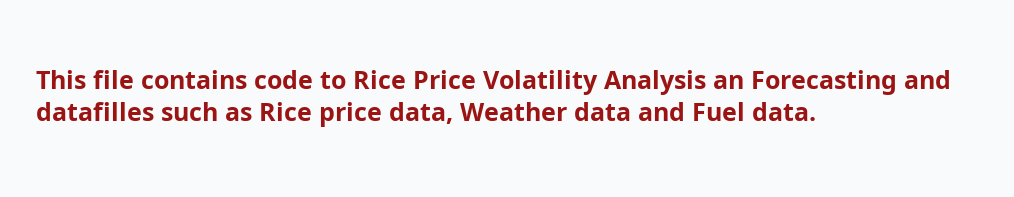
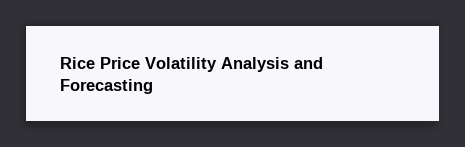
[36,70,951,95] [36,102,816,127] This file contains code to Rice Price Volatility Analysis an Forecasting and datafilles such as Rice price data, Weather data and Fuel data. -> [60,57,323,72] [60,79,153,94] Rice Price Volatility Analysis and Forecasting

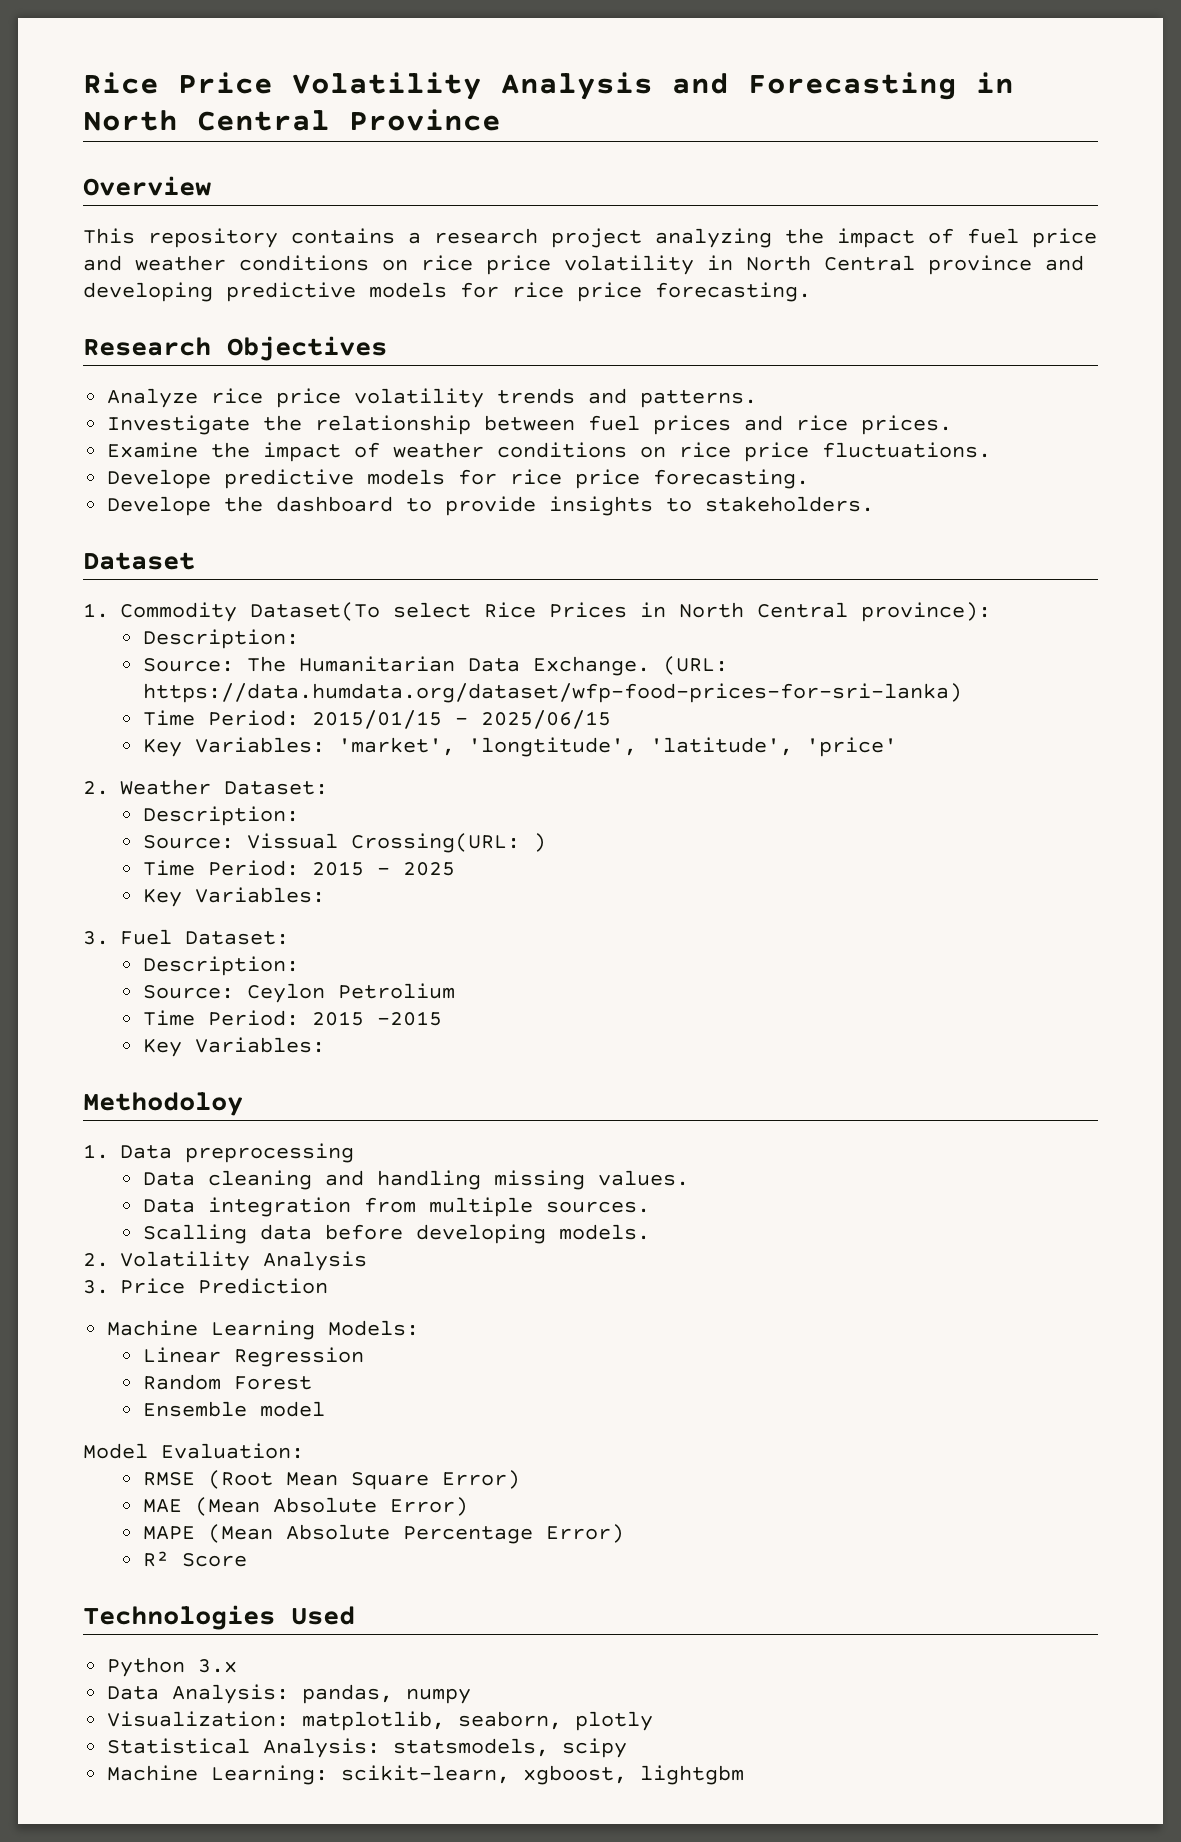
(153, 86) none -> [976,72,1014,93] [83,109,501,131] [83,176,211,196] [83,228,1097,248] [83,255,1084,275] [83,282,811,302] [83,336,387,361] [107,388,758,408] [107,415,953,435] [107,442,992,462] [107,469,810,489] [107,496,875,516] [83,552,195,570] [83,602,991,622] [143,629,300,649] [143,656,729,676] [143,683,963,703] [143,710,612,729] [143,737,898,757] [83,779,328,795] [143,806,300,826] [143,833,547,853] [143,860,456,876] [143,887,326,907] [83,929,289,945] [143,956,300,976] [143,983,456,1003] [143,1010,443,1026] [143,1037,326,1057] [83,1092,243,1116] [83,1143,354,1163] [143,1170,690,1190] [143,1197,651,1217] [143,1224,651,1244] [83,1251,367,1271] [83,1278,328,1294] [107,1320,420,1340] [143,1347,365,1367] [143,1374,313,1390] [143,1401,326,1417] [83,1443,304,1459] [143,1470,521,1490] [143,1497,469,1516] [143,1524,625,1544] [143,1551,248,1567] [83,1605,355,1630] [107,1657,238,1677] [107,1684,472,1704] [107,1711,654,1731] [107,1738,628,1758] [107,1765,745,1785] in North Central Province // Overview // This repository contains a research project analyzing the impact of fuel price and weather conditions on rice price volatility in North Central province and developing predictive models for rice price forecasting. // Research Objectives // Analyze rice price volatility trends and patterns. // Investigate the relationship between fuel prices and rice prices. // Examine the impact of weather conditions on rice price fluctuations. // Develope predictive models for rice price forecasting. // Develope the dashboard to provide insights to stakeholders. // Dataset // 1. Commodity Dataset(To select Rice Prices in North Central province): // Description: // Source: The Humanitarian Data Exchange. (URL: https://data.humdata.org/dataset/wfp-food-prices-for-sri-lanka) // Time Period: 2015/01/15 - 2025/06/15 // Key Variables: 'market', 'longtitude', 'latitude', 'price' // 2. Weather Dataset: // Description: // Source: Vissual Crossing(URL: ) // Time Period: 2015 - 2025 // Key Variables: // 3. Fuel Dataset: // Description: // Source: Ceylon Petrolium // Time Period: 2015 -2015 // Key Variables: // Methodoloy // 1. Data preprocessing // Data cleaning and handling missing values. // Data integration from multiple sources. // Scalling data before developing models. // 2. Volatility Analysis // 3. Price Prediction // Machine Learning Models: // Linear Regression // Random Forest // Ensemble model // Model Evaluation: // RMSE (Root Mean Square Error) // MAE (Mean Absolute Error) // MAPE (Mean Absolute Percentage Error) // R² Score // Technologies Used // Python 3.x // Data Analysis: pandas, numpy // Visualization: matplotlib, seaborn, plotly // Statistical Analysis: statsmodels, scipy // Machine Learning: scikit-learn, xgboost, lightgbm

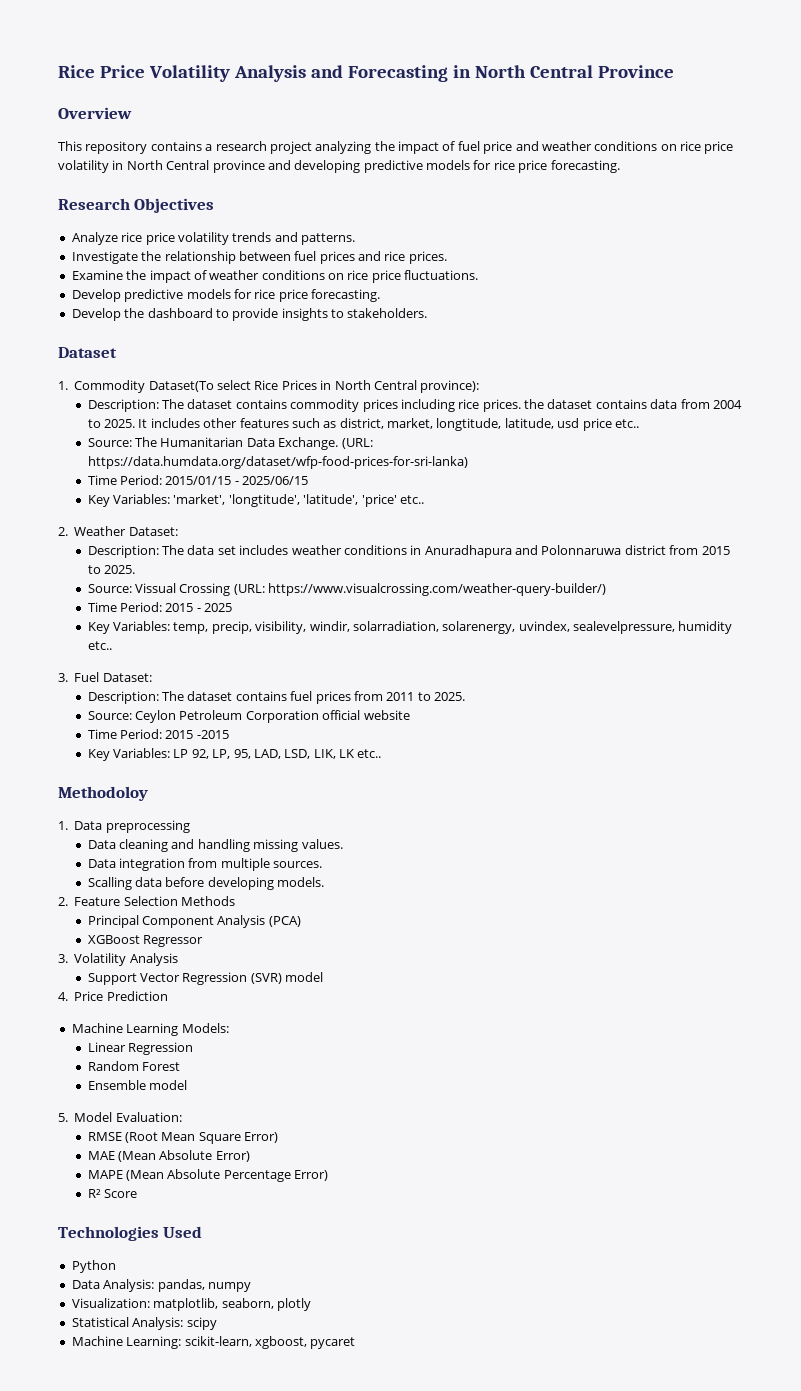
[107,469,810,489] [107,496,212,516] Develope predictive models for rice price forecasting. // Develope -> [71,289,380,302] [71,308,121,321] Develop predictive models for rice price forecasting. // Develop
(300, 639) none -> [162,399,742,412] [87,418,639,431] The dataset contains commodity prices including rice prices. the dataset contains data from 2004 to 2025. It includes other features such as district, market, longtitude, latitude, usd price etc..
(898, 747) none -> [399,495,424,504] etc..
(300, 816) none -> [162,545,730,558] [87,565,136,574] The data set includes weather conditions in Anuradhapura and Polonnaruwa district from 2015 to 2025.
[351,833,547,853] Crossing(URL: ) -> [179,583,607,596] Crossing (URL: https://www.visualcrossing.com/weather-query-builder/)
[83,929,289,945] [143,956,300,976] [143,983,456,1003] // 3. Fuel Dataset: // Description: // Source: Ceylon Petrolium -> [173,621,733,634] [87,641,112,650] [58,672,152,682] [87,691,466,704] [87,710,410,723] temp, precip, visibility, windir, solarradiation, solarenergy, uvindex, sealevelpressure, humidity etc.. // 3. Fuel Dataset: // Description: The dataset contains fuel prices from 2011 to 2025. // Source: Ceylon Petroleum Corporation official website
(326, 1045) none -> [173,749,382,759] LP 92, LP, 95, LAD, LSD, LIK, LK etc..
[120,1251,367,1271] [83,1280,109,1294] Volatility Analysis // 3. -> [74,896,235,906] [87,915,301,928] [87,935,204,947] [58,953,178,966] [87,972,324,985] [58,992,68,1001] Feature Selection Methods // Principal Component Analysis (PCA) // XGBoost Regressor // 3. Volatility Analysis // Support Vector Regression (SVR) model // 4.
(326, 1409) none -> [58,1113,68,1122] 5.
[198,1659,238,1673] 3.x -> (116, 1266) none
[393,1738,550,1757] statsmodels, -> (184, 1323) none
[640,1765,745,1785] lightgbm -> [310,1337,356,1349] pycaret

